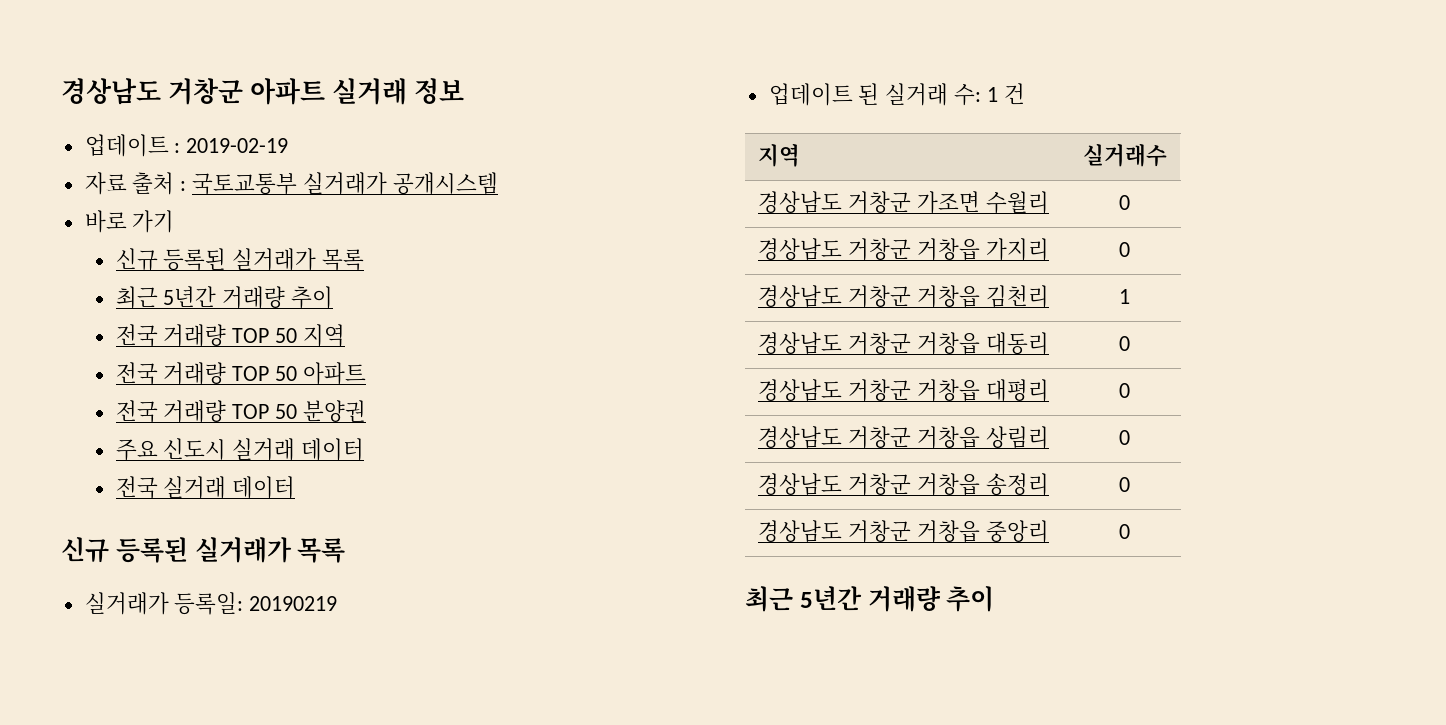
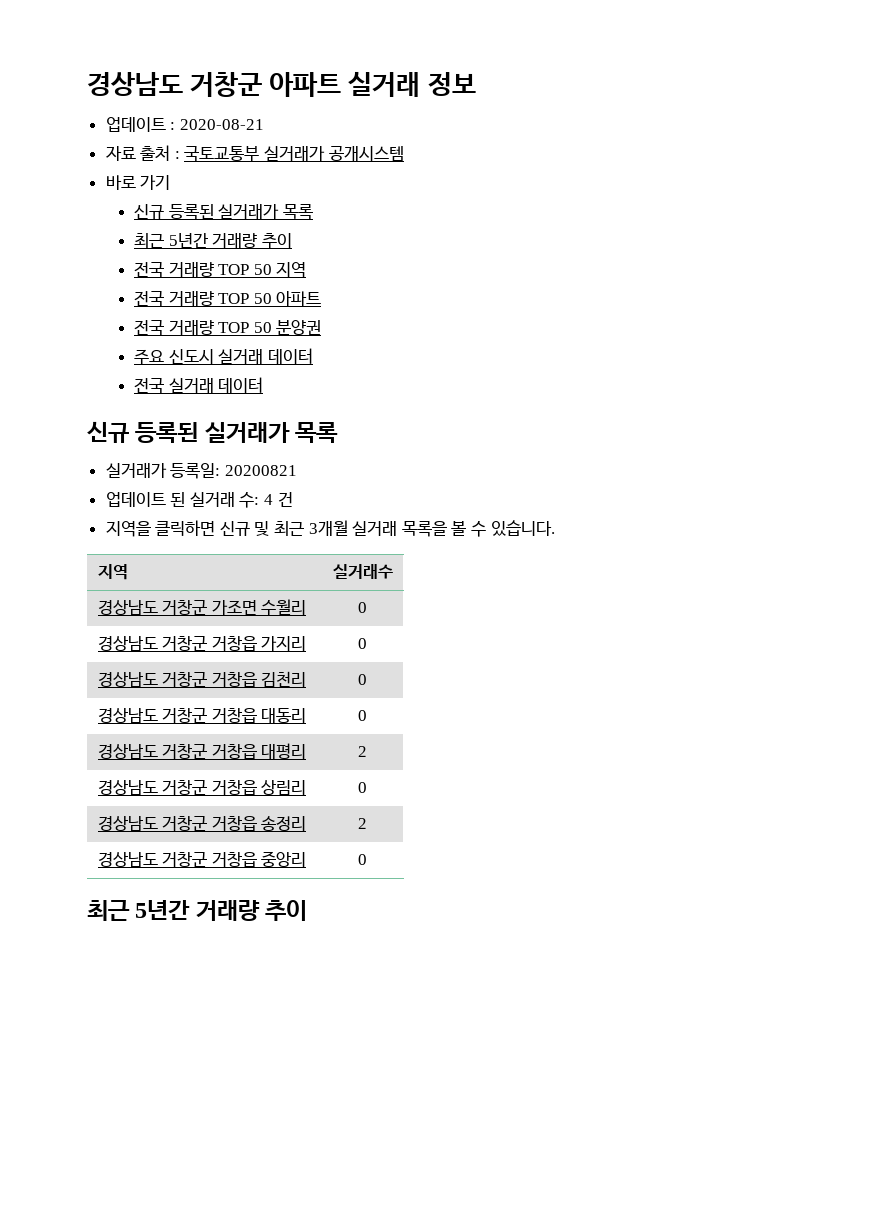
[186,138,289,153] 2019-02-19 -> [179,119,264,130] 2020-08-21
[249,596,338,611] 20190219 -> [224,465,297,476] 20200821
[986,87,998,102] 1 -> [264,494,274,505] 4
(1025, 94) none -> [105,520,555,537] // 지역을 클릭하면 신규 및 최근 3개월 실거래 목록을 볼 수 있습니다.
[1119,289,1130,304] 1 -> [358,674,367,685] 0
[1119,383,1130,398] 0 -> [358,746,367,757] 2
[1119,477,1130,492] 0 -> [358,818,367,829] 2

